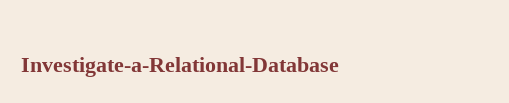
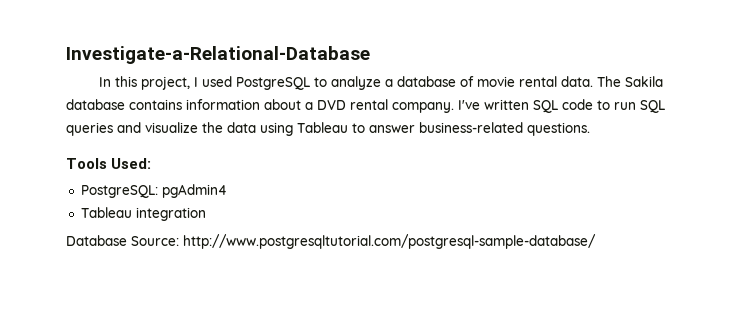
(339, 67) none -> [98,76,663,90] [66,99,665,113] [66,122,590,136] [66,158,152,169] [80,184,227,198] [80,207,206,221] [66,234,596,249] // In this project, I used PostgreSQL to analyze a database of movie rental data. The Sakila database contains information about a DVD rental company. I've written SQL code to run SQL queries and visualize the data using Tableau to answer business-related questions. // Tools Used: // PostgreSQL: pgAdmin4 // Tableau integration // Database Source: http://www.postgresqltutorial.com/postgresql-sample-database/

